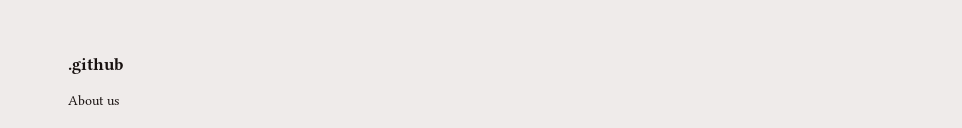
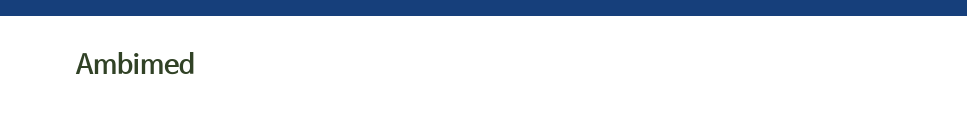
[68,58,123,74] [68,95,119,106] .github // About us -> [75,52,195,75] Ambimed

